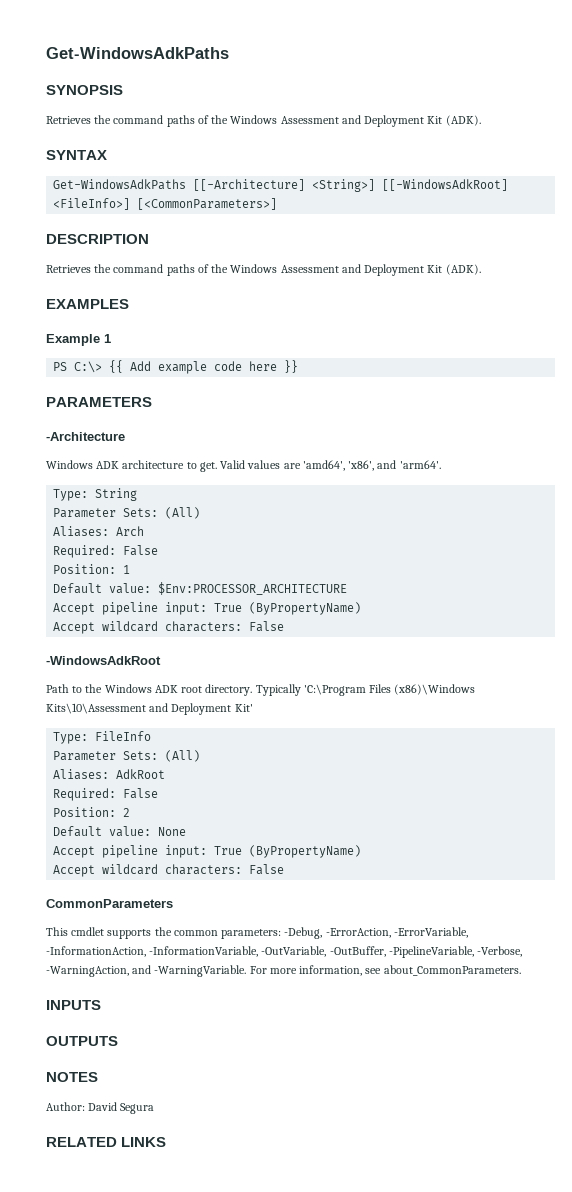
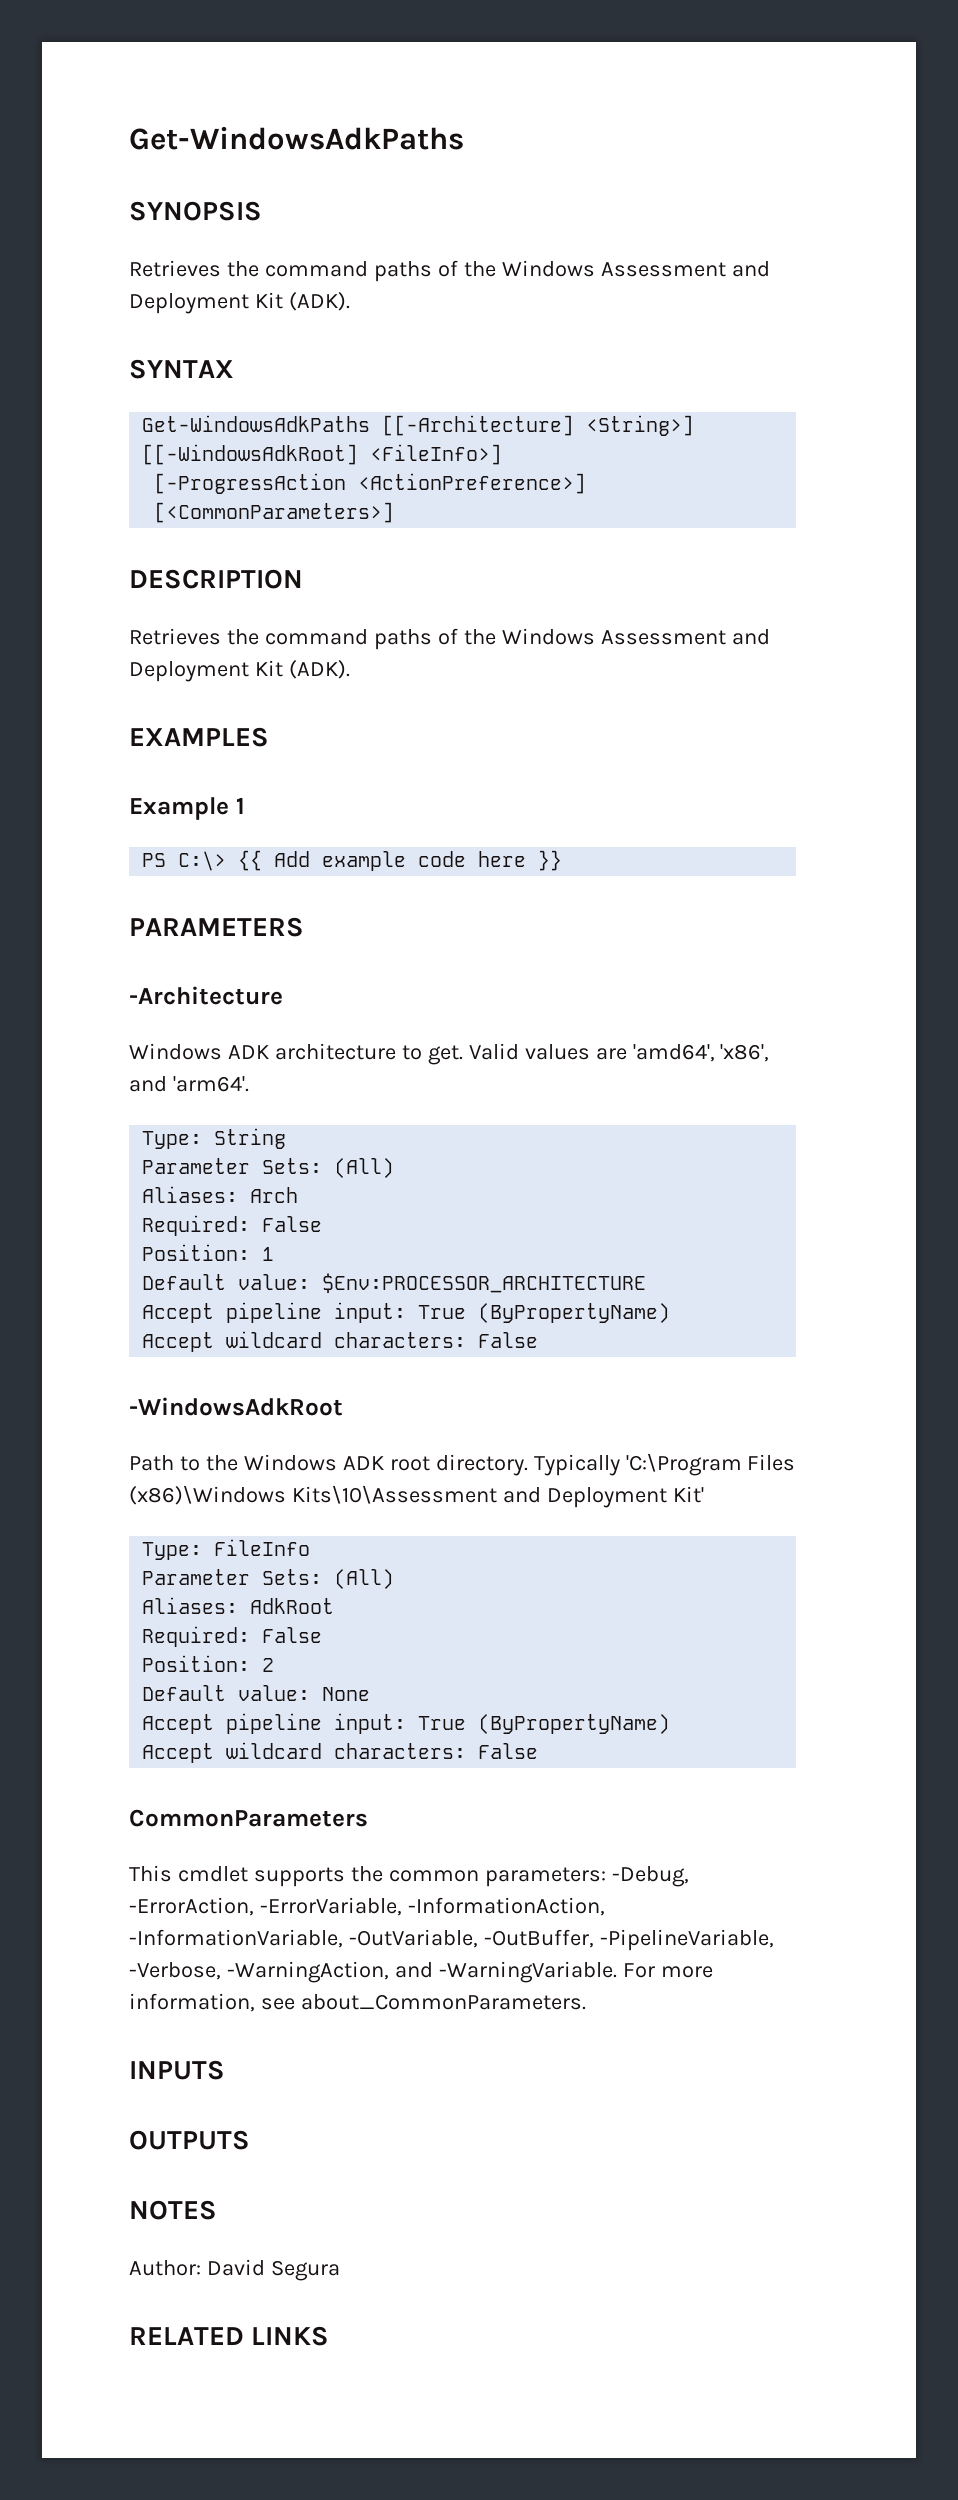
(131, 204) none -> [154,473,587,494] // [-ProgressAction <ActionPreference>]

